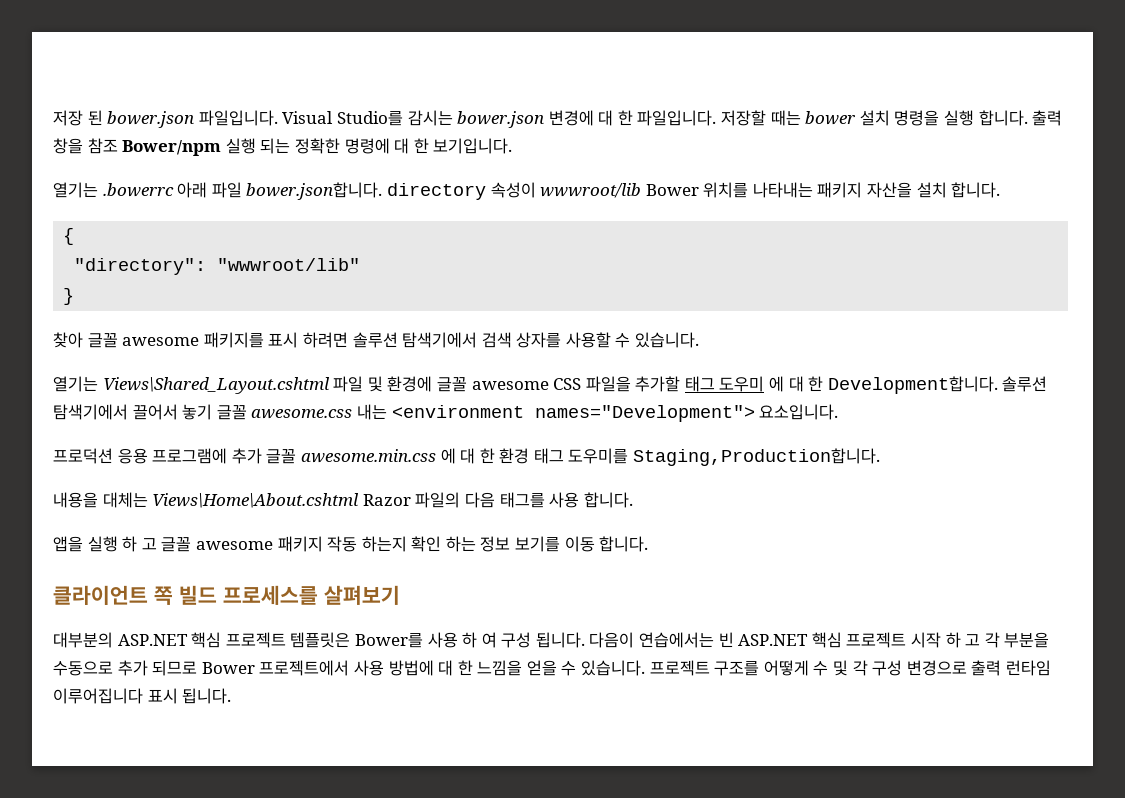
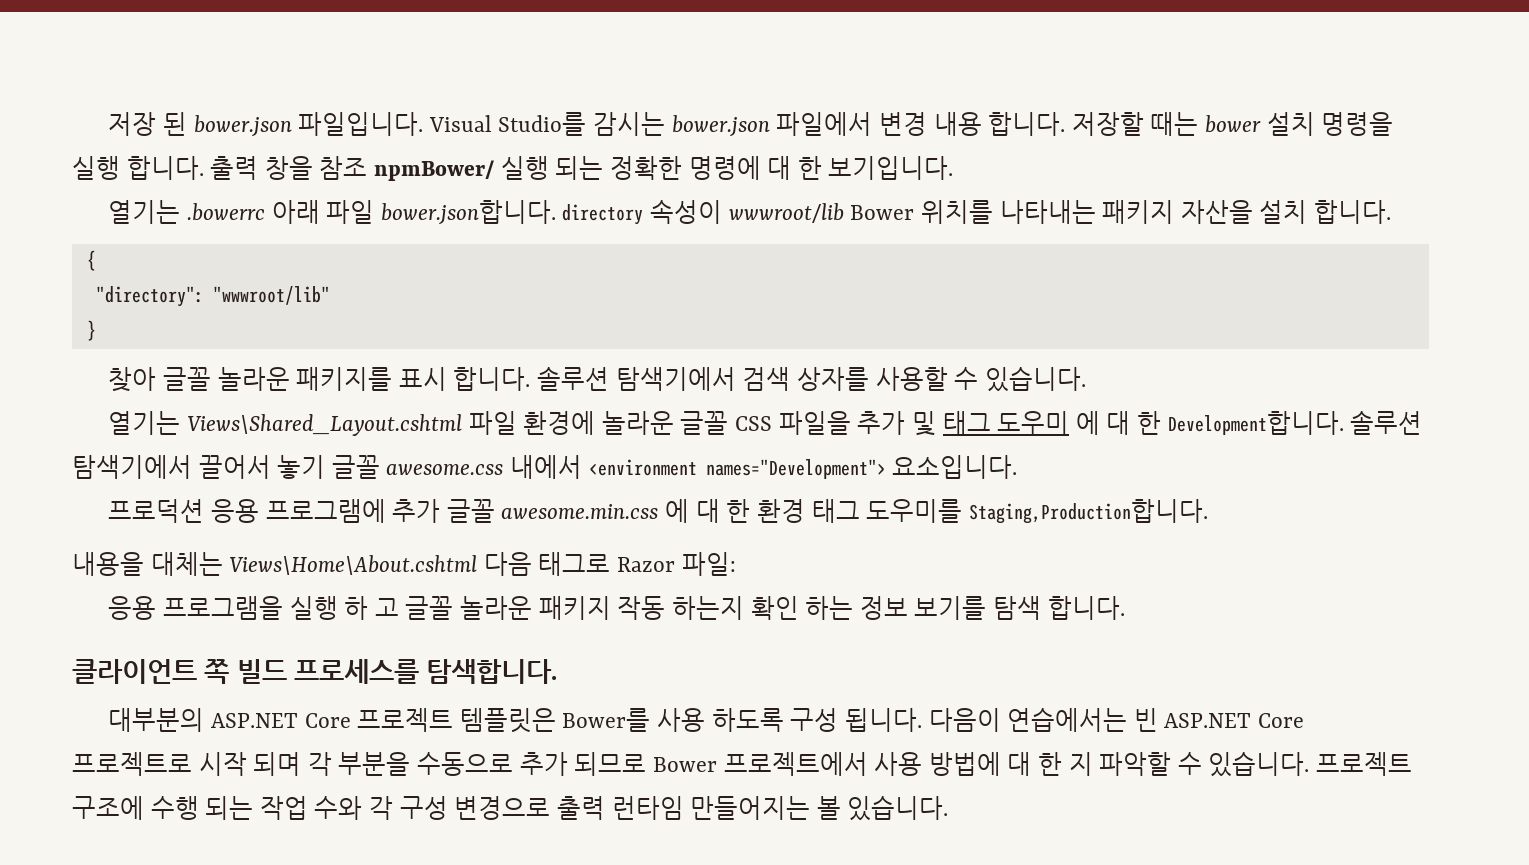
[548,110,717,126] 변경에 대 한 파일입니다. -> [776,112,1066,136] 파일에서 변경 내용 합니다.
[122,140,222,156] Bower/npm -> [374,160,495,181] npmBower/
[122,337,200,346] awesome -> [217,367,290,391] 놀라운
[302,332,348,348] 하려면 -> [453,367,531,391] 합니다.
[367,376,681,392] 및 환경에 글꼴 awesome CSS 파일을 추가할 -> [523,411,936,436] 환경에 놀라운 글꼴 CSS 파일을 추가 및
[356,404,387,420] 내는 -> [510,455,583,479] 내에서
[362,492,633,508] [53,536,83,552] Razor 파일의 다음 태그를 사용 합니다. // 앱을 -> [483,552,736,576] [108,596,283,620] 다음 태그로 Razor 파일: // 응용 프로그램을
[195,541,273,550] awesome -> [460,596,533,620] 놀라운
[564,536,595,552] 이동 -> [992,596,1041,620] 탐색
[324,585,400,605] 살펴보기 -> [426,659,558,684] 탐색합니다.
[191,632,222,648] 핵심 -> [304,713,351,728] Core
[462,632,497,648] 하 여 -> [711,708,784,732] 하도록
[811,632,981,648] 핵심 프로젝트 시작 하 고 -> [1257,713,1304,728] [72,752,302,776] Core 프로젝트로 시작 되며
[477,660,557,676] 느낌을 얻을 -> [1068,752,1172,776] 지 파악할
[714,660,849,676] 구조를 어떻게 수 및 -> [72,796,363,820] 구조에 수행 되는 작업 수와
[53,688,232,704] 이루어집니다 표시 됩니다. -> [690,795,949,821] 만들어지는 볼 있습니다.

